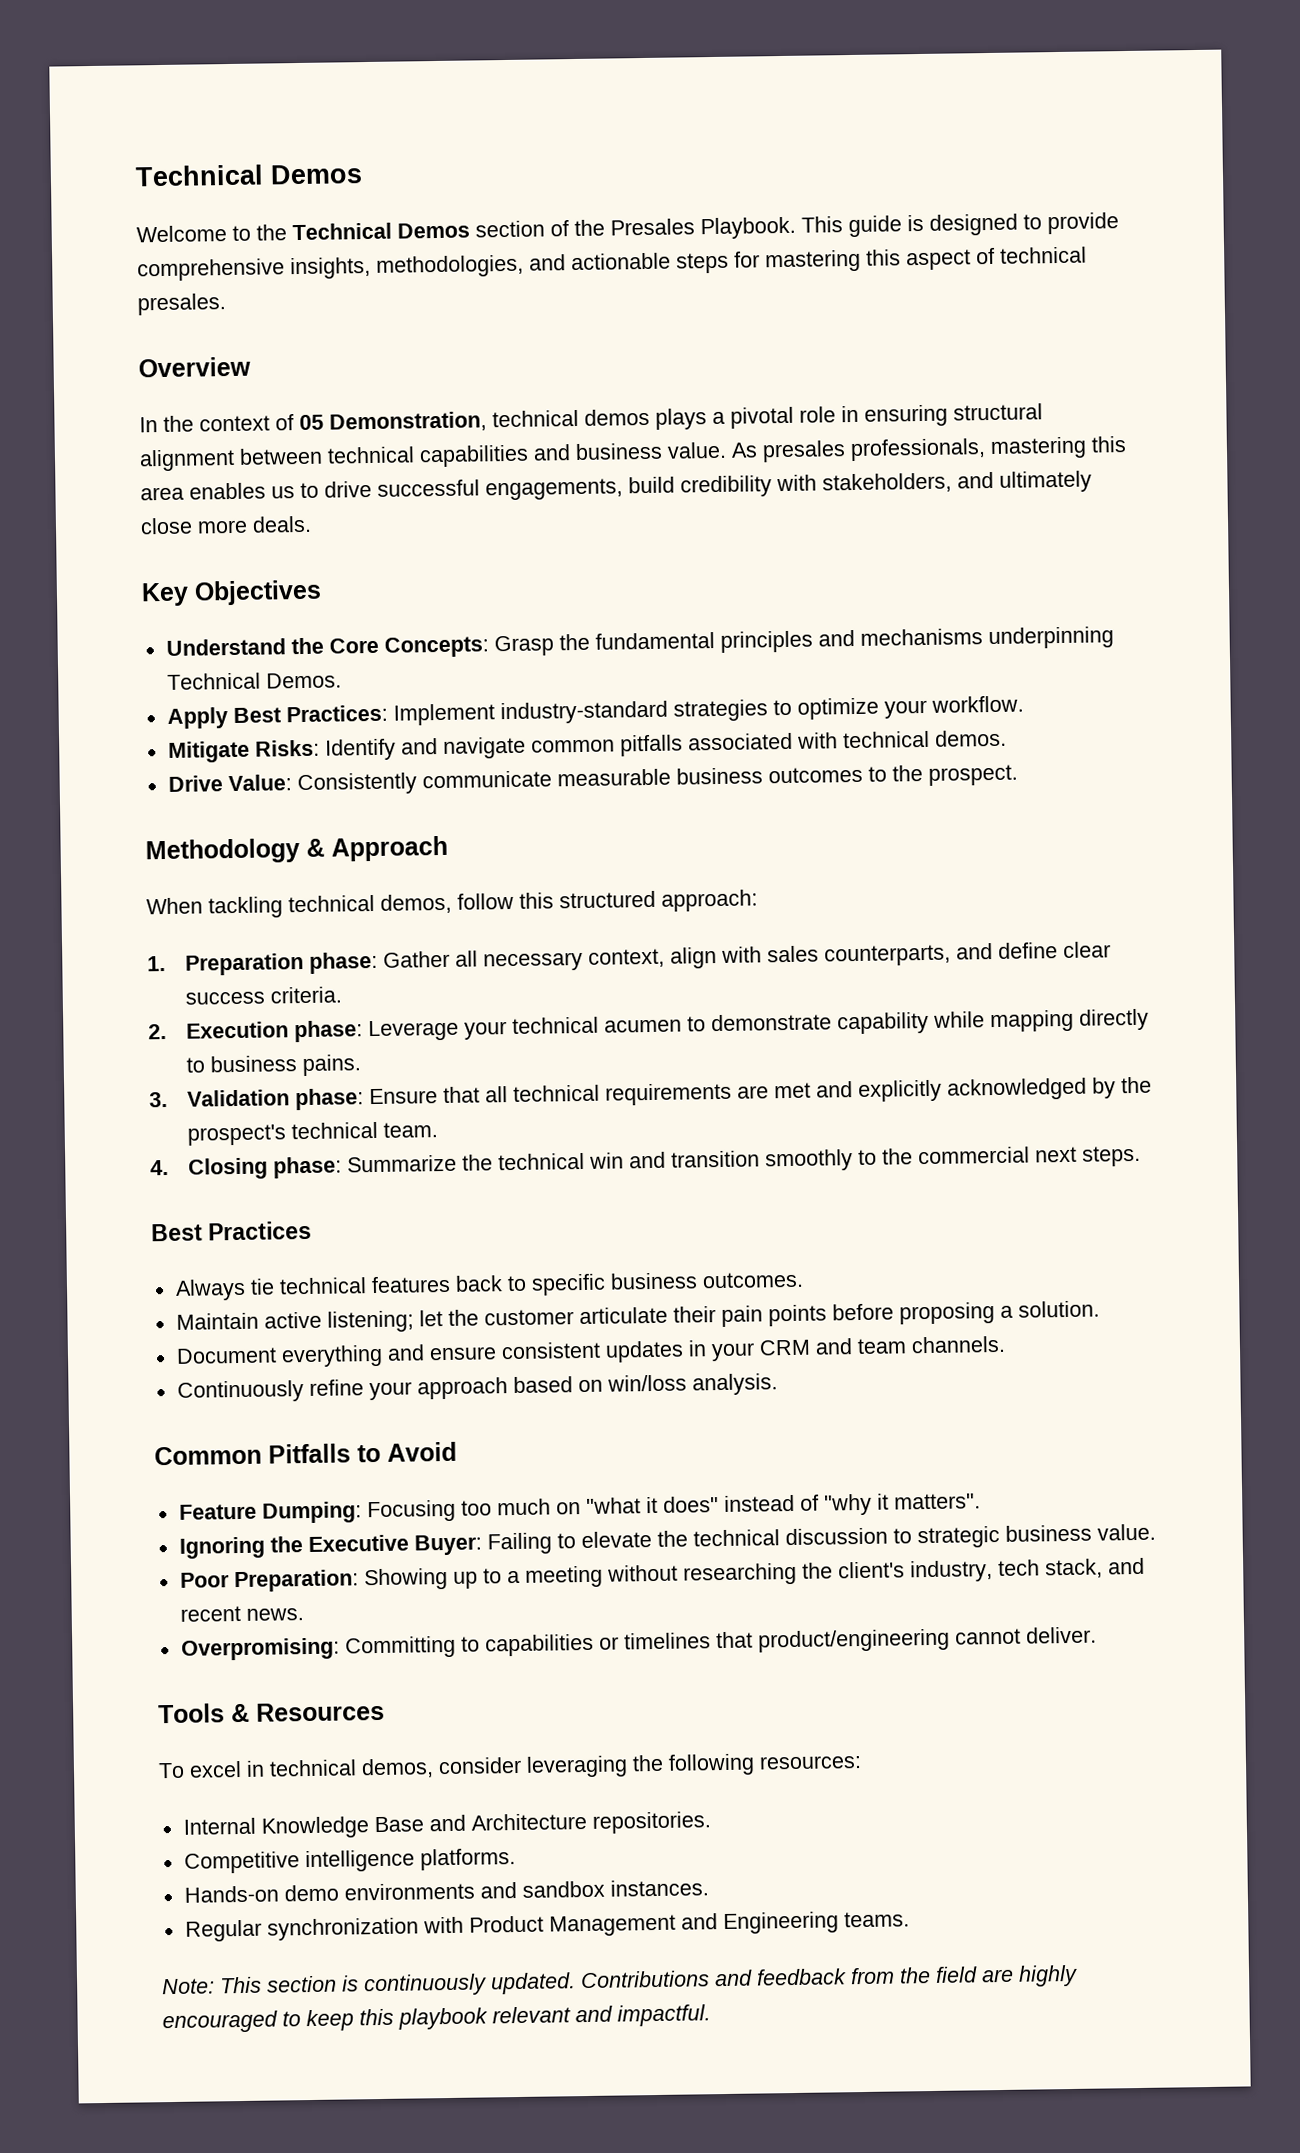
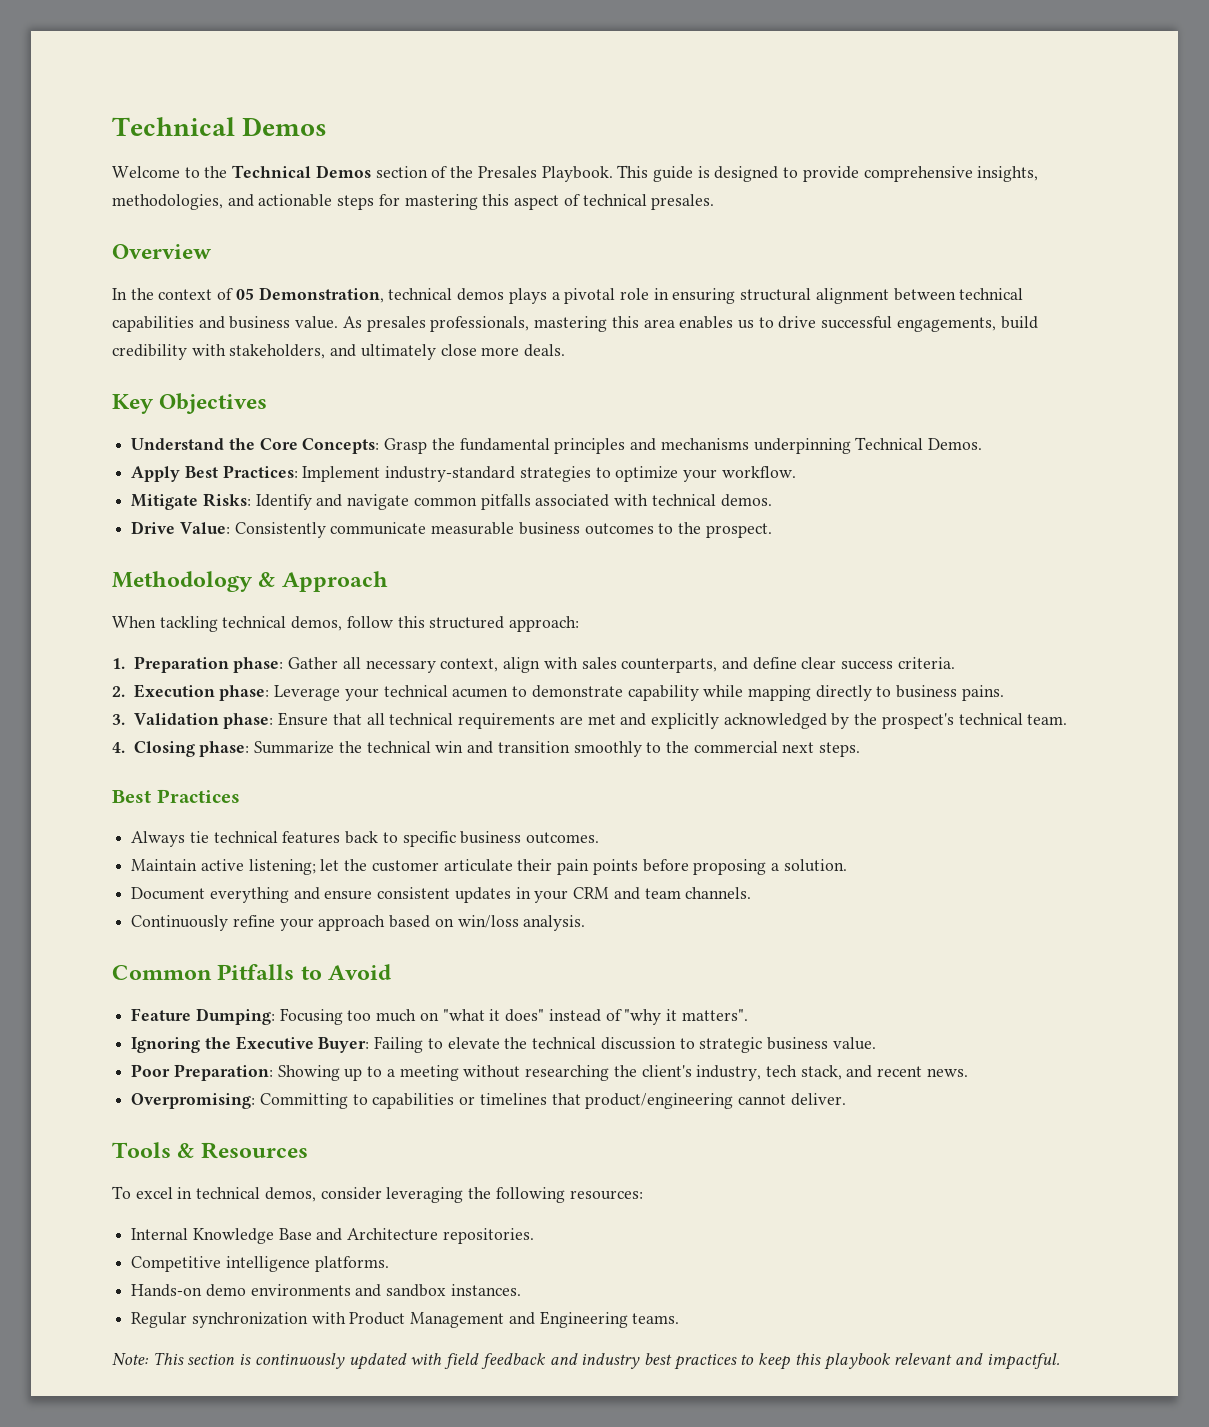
[490,1964,1078,1995] [162,2010,278,2034] updated. Contributions and feedback from the field are highly encouraged -> [348,1353,737,1370] updated with field feedback and industry best practices

